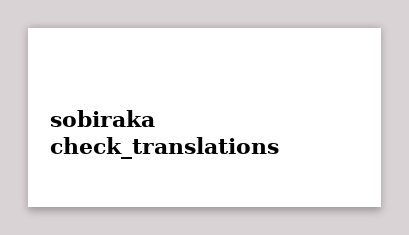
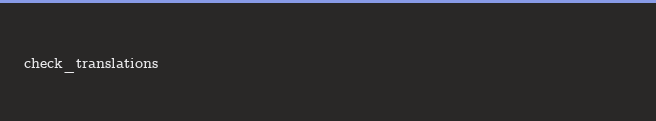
[50,110,155,127] sobiraka -> (24, 65) none

